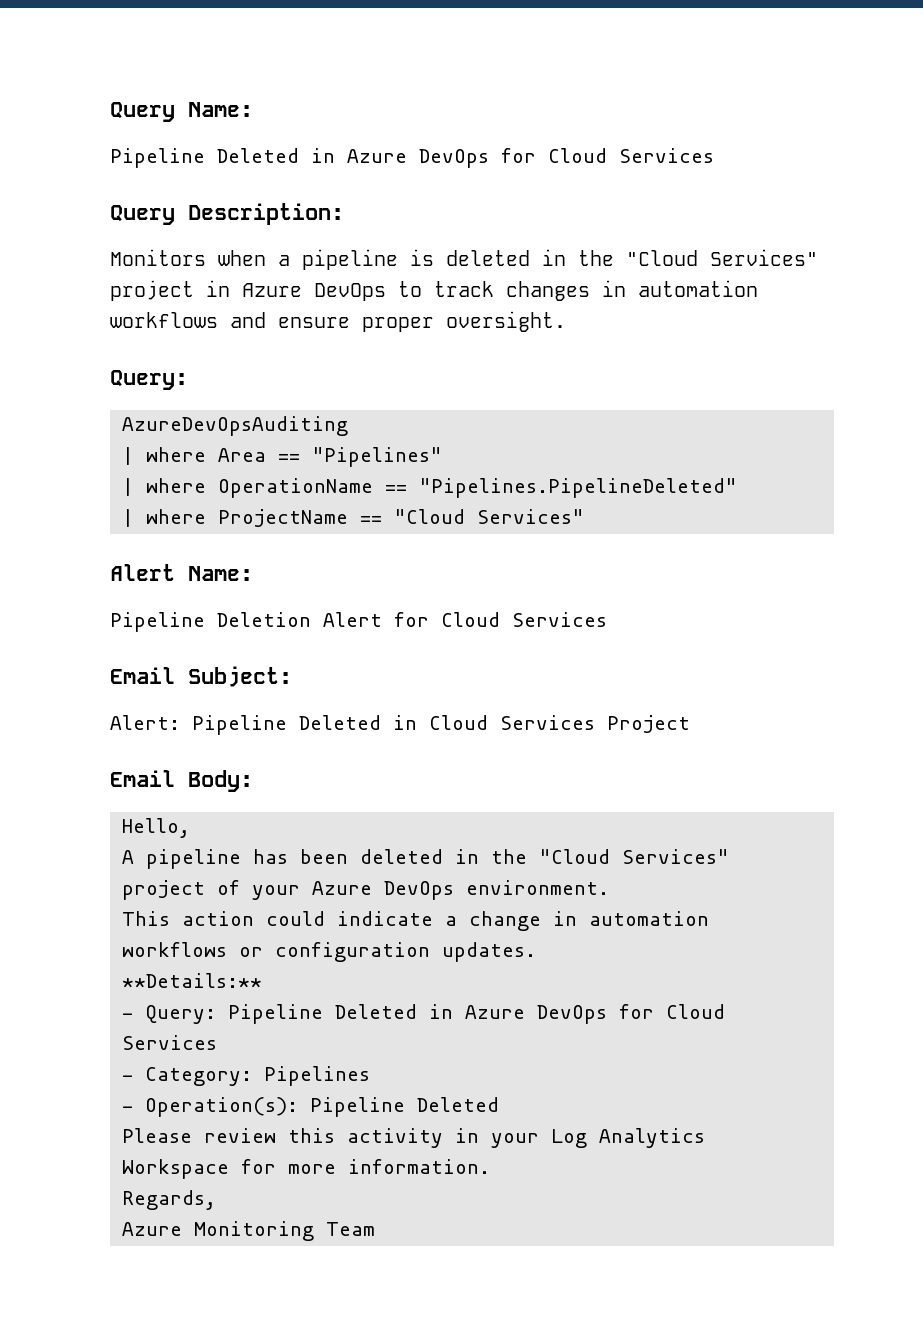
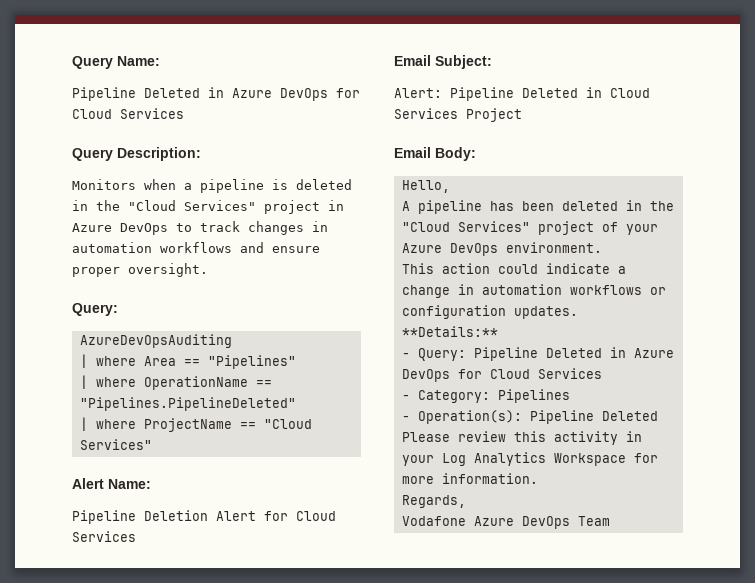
[122,1221,314,1241] Azure Monitoring -> [401,516,570,529] Vodafone Azure DevOps

